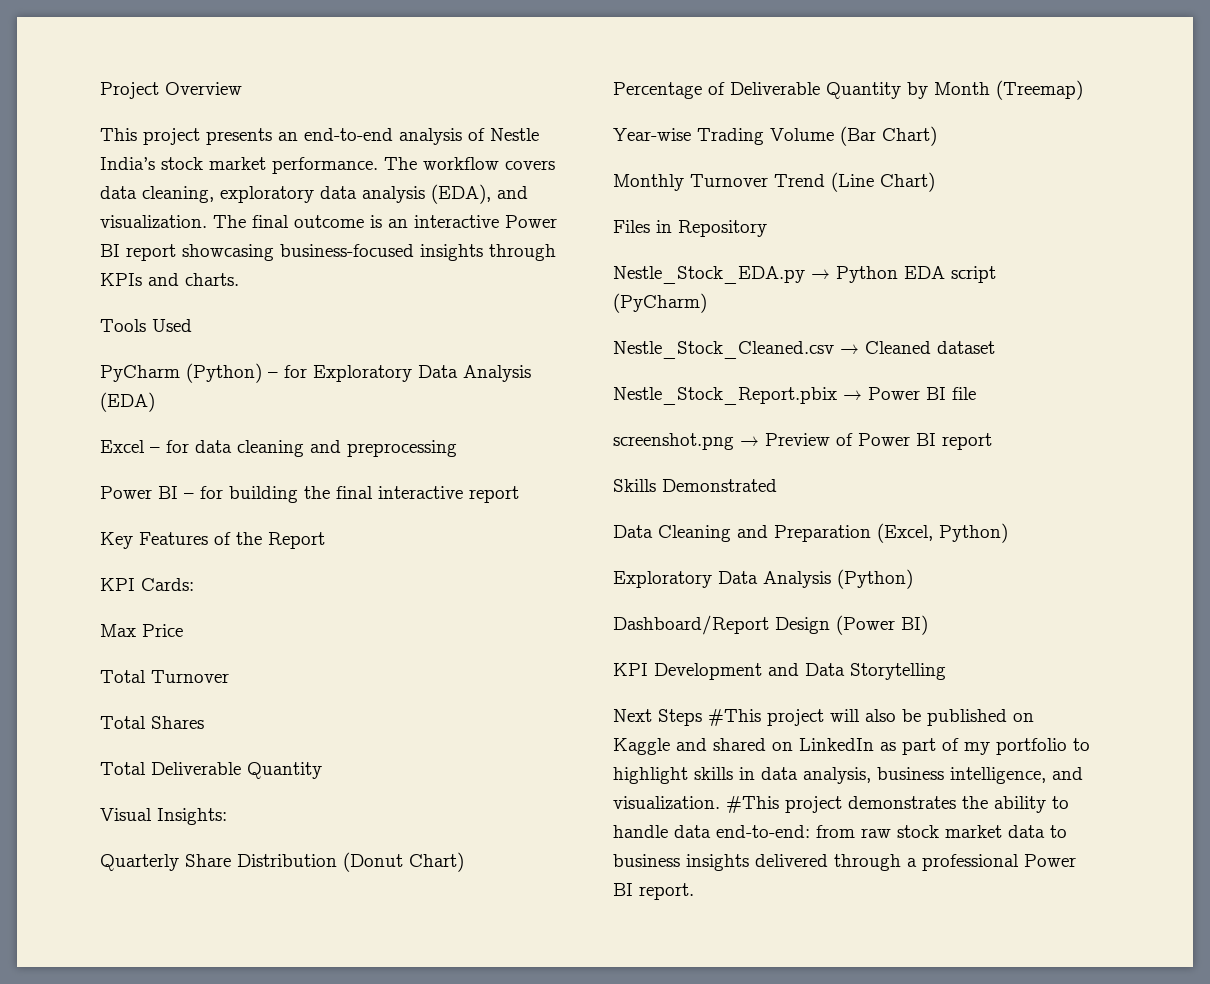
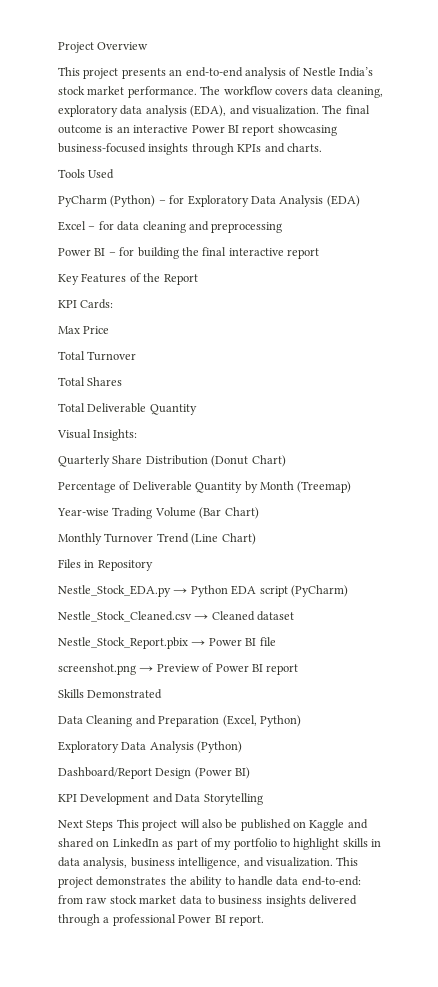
[708,709,761,726] #This -> [116,819,139,828] This
[726,796,779,813] #This -> [336,857,359,866] This

